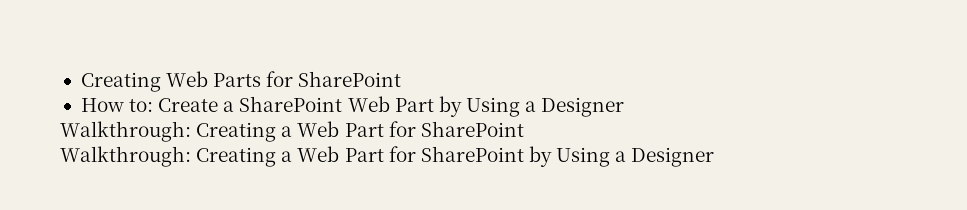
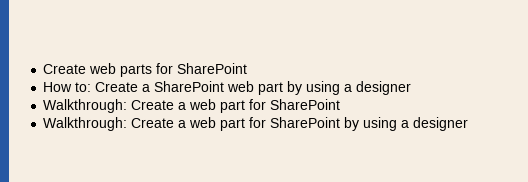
[80,71,262,92] Creating Web Parts -> [43,63,153,77] Create web parts
[347,96,625,117] [60,121,524,142] [60,146,715,167] Web Part by Using a Designer // Walkthrough: Creating a Web Part for SharePoint // Walkthrough: Creating a Web Part for SharePoint by Using a Designer -> [227,81,412,95] [43,99,341,113] [43,117,469,131] web part by using a designer // Walkthrough: Create a web part for SharePoint // Walkthrough: Create a web part for SharePoint by using a designer

